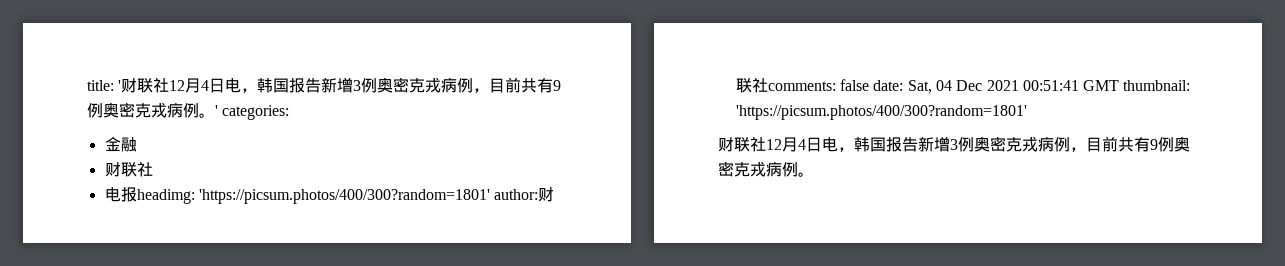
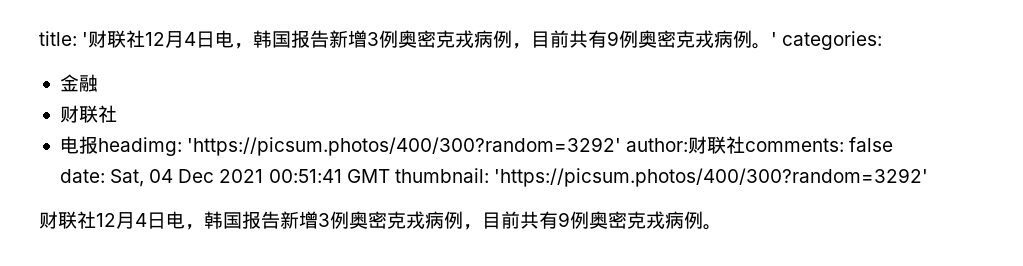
[198,189,490,204] 'https://picsum.photos/400/300?random=1801' -> [187,137,622,156] 'https://picsum.photos/400/300?random=3292'
[735,105,1027,120] 'https://picsum.photos/400/300?random=1801' -> [493,168,928,187] 'https://picsum.photos/400/300?random=3292'

